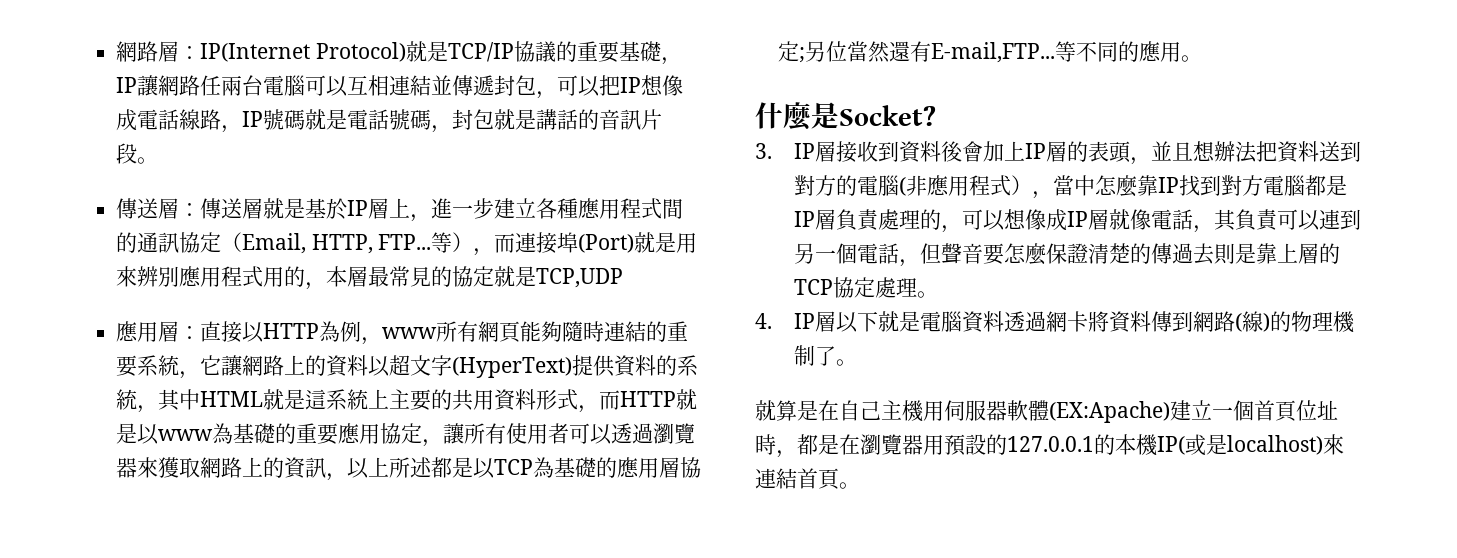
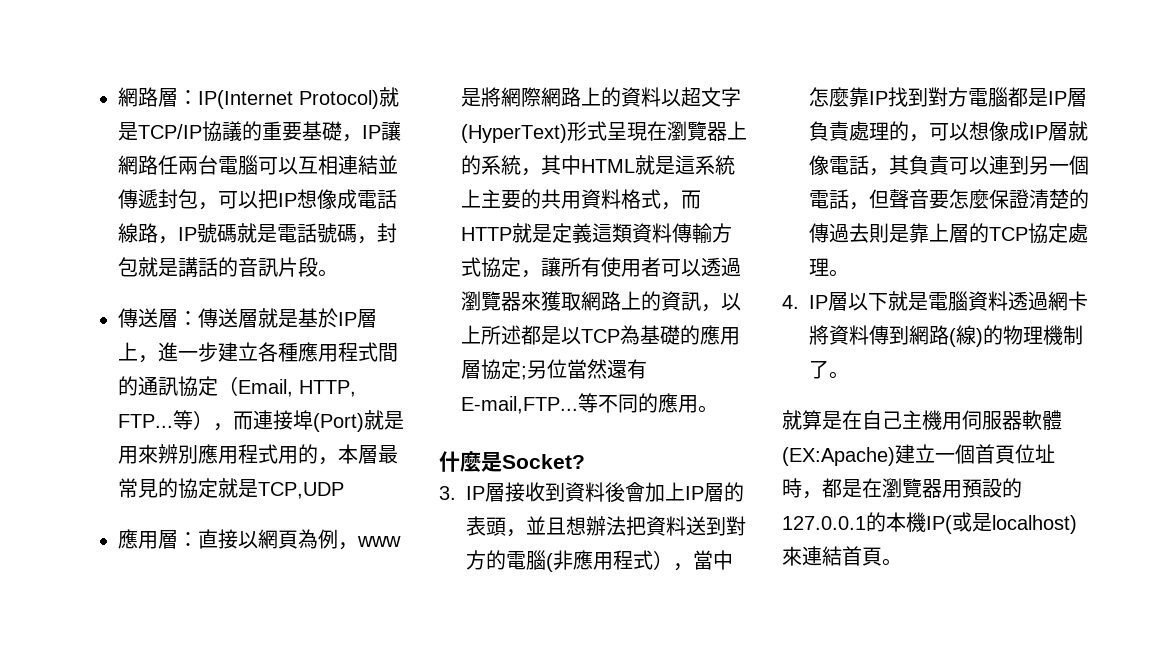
[263,323,320,339] HTTP -> [258,529,298,549] 網頁
[436,321,689,343] [116,355,243,379] 所有網頁能夠隨時連結的重要系統，它讓 -> [461,87,541,107] 是將網際
[572,355,657,377] 提供資料 -> [567,121,747,141] 形式呈現在瀏覽器上
[536,389,558,410] 形 -> [621,189,641,209] 格
[137,423,381,445] 以www為基礎的重要應用 -> [552,223,732,244] [461,257,481,277] 定義這類資料傳輸方式

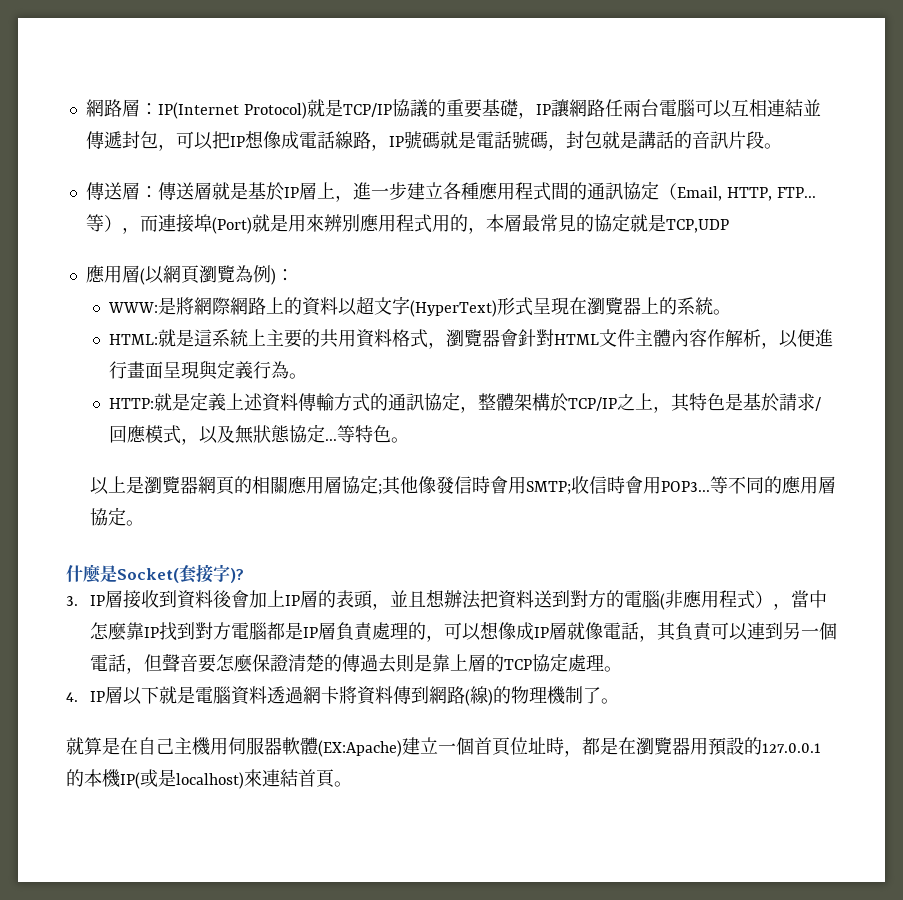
[178,529,401,550] ：直接以網頁為例，www -> [139,265,294,285] [108,302,159,313] (以網頁瀏覽為例)： // WWW:
[521,155,635,176] ，其中HTML -> [713,309,732,315] [109,334,159,345] 。 // HTML:
[681,190,701,209] [461,227,512,241] 而HTTP -> [446,329,834,349] [109,360,308,380] [109,398,155,409] 瀏覽器會針對HTML文件主體內容作解析，以便進行畫面呈現與定義行為。 // HTTP:
[592,223,632,243] 這類 -> [226,393,264,411] 上述
[481,257,741,278] [461,291,741,312] [461,325,740,345] [461,359,647,380] [461,393,698,414] 協定，讓所有使用者可以透過瀏覽器來獲取網路上的資訊，以上所述都是以TCP為基礎的應用層協定;另位當然還有E-mail,FTP...等不同的應用 -> [370,392,822,413] [109,424,410,445] [89,475,836,495] [89,507,126,526] 的通訊協定，整體架構於TCP/IP之上，其特色是基於請求/回應模式，以及無狀態協定...等特色。 // 以上是瀏覽器網頁的相關應用層協定;其他像發信時會用SMTP;收信時會用POP3...等不同的應用層協定
[502,454,585,469] Socket? -> [117,564,244,583] Socket(套接字)?

